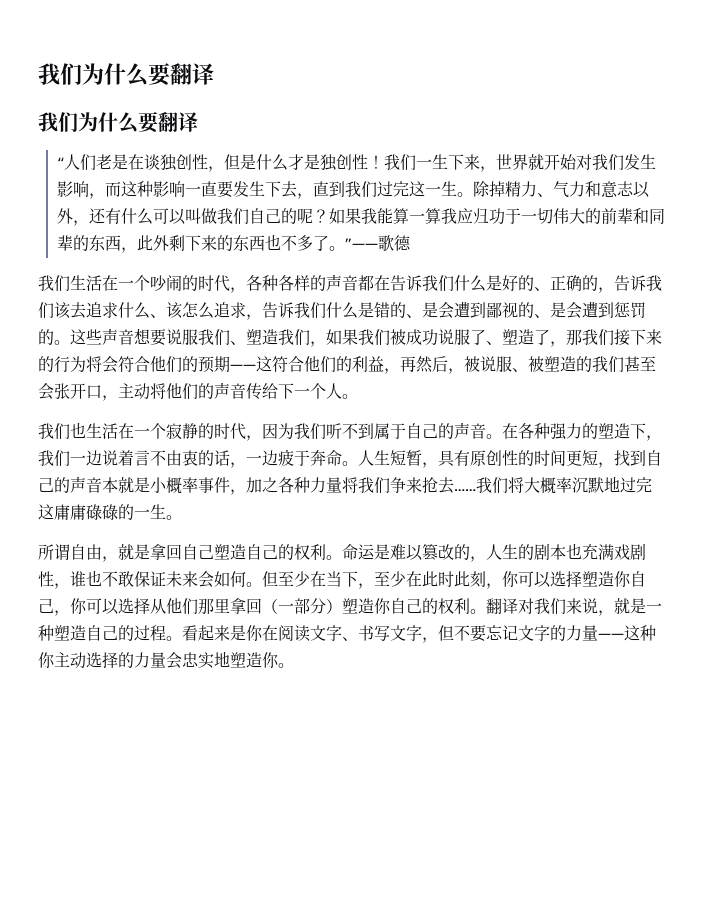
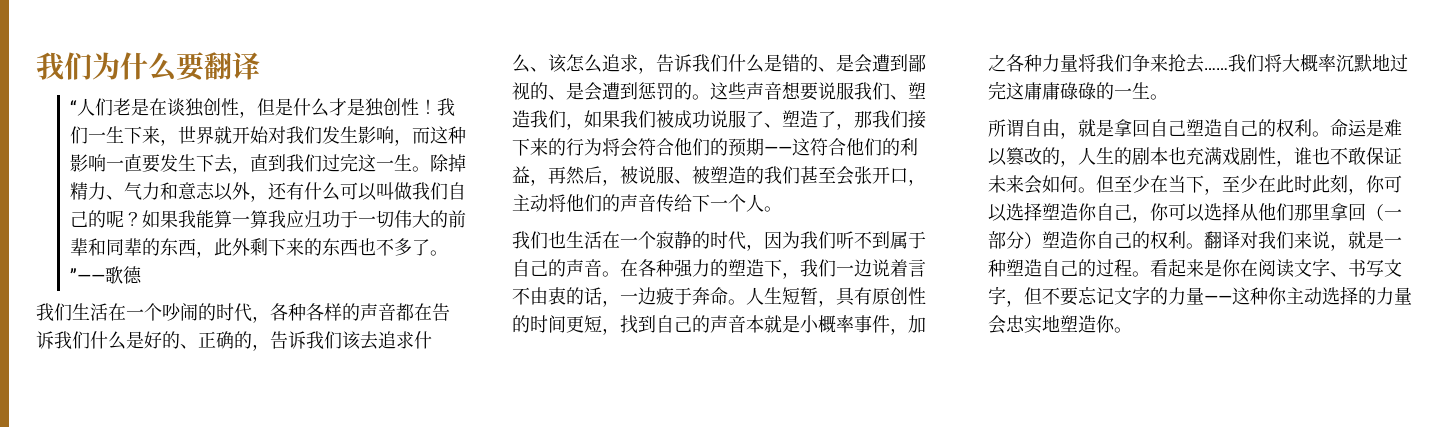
[38,63,214,87] [38,112,198,134] 我们为什么要翻译 // 我们为什么要翻译 -> [36,52,260,82] 我们为什么要翻译

